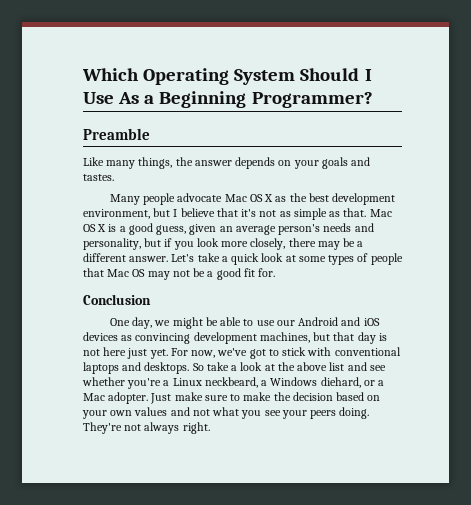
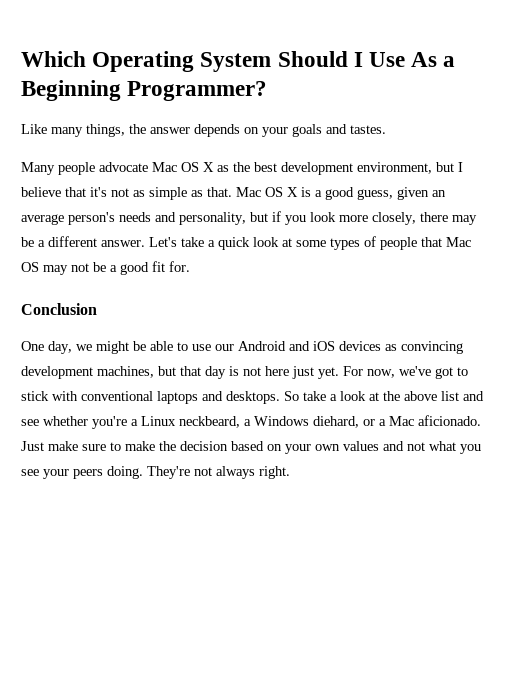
[83,128,150,140] // Preamble -> (268, 91) none
[108,392,149,404] adopter. -> [418,415,481,426] aficionado.

